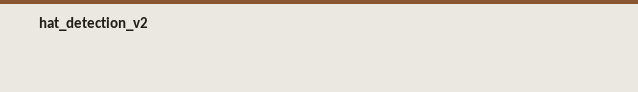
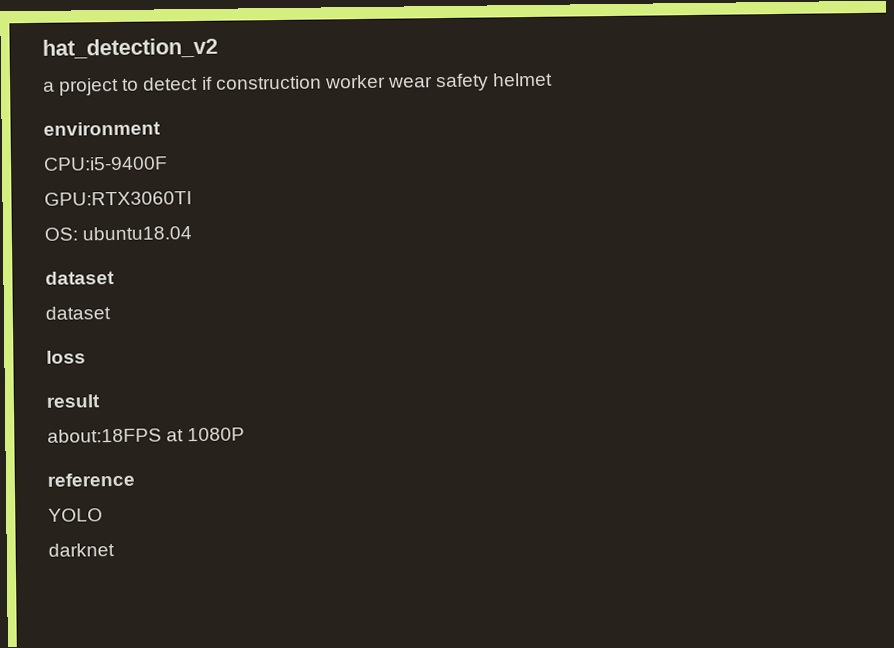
(148, 24) none -> [43,72,554,96] [43,121,161,136] [43,156,168,171] [44,191,192,206] [44,226,193,241] [45,271,115,285] [45,306,111,320] [46,350,86,364] [46,394,100,408] [47,427,246,443] [47,472,135,487] [48,508,103,522] [48,543,115,557] // a project to detect if construction worker wear safety helmet // environment // CPU:i5-9400F // GPU:RTX3060TI // OS: ubuntu18.04 // dataset // dataset // loss // result // about:18FPS at 1080P // reference // YOLO // darknet

